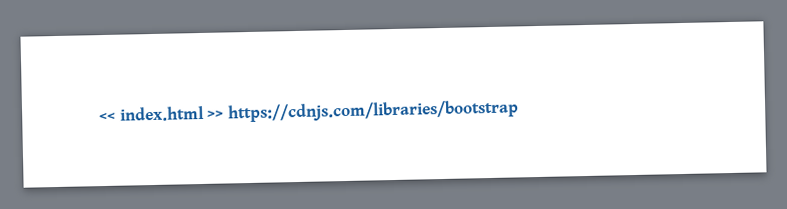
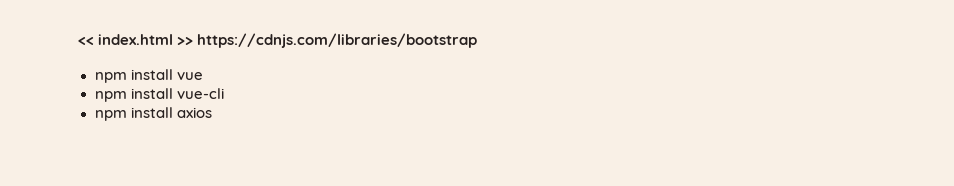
(519, 111) none -> [94,69,203,83] [94,88,224,102] [94,107,212,121] // npm install vue // npm install vue-cli // npm install axios

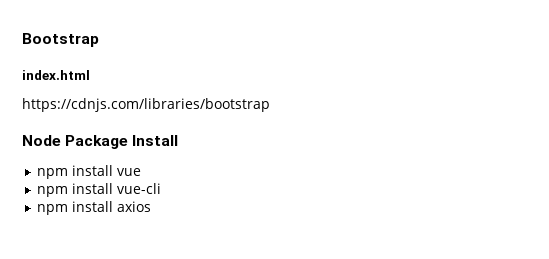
[78,37,94,45] << -> [22,33,99,47] Bootstrap //
[177,37,194,45] >> -> (90, 75) //
(478, 40) none -> [22,135,179,149] // Node Package Install

